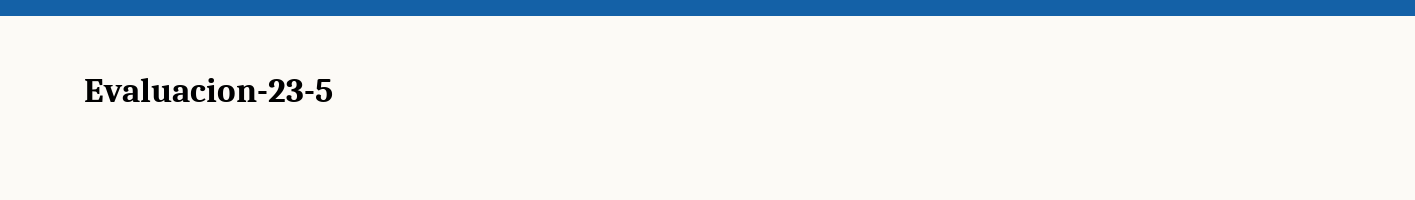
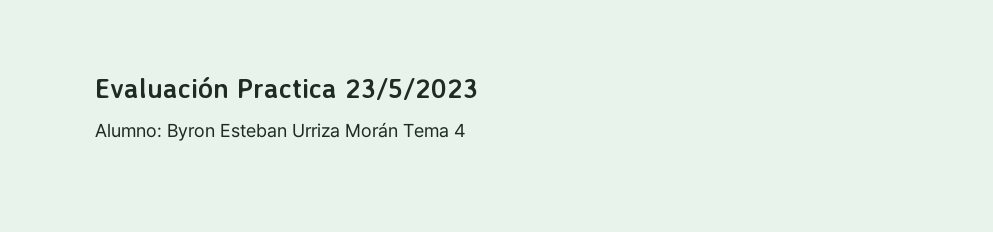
[84,77,333,102] Evaluacion-23-5 -> [95,77,478,100] [95,122,466,141] Evaluación Practica 23/5/2023 // Alumno: Byron Esteban Urriza Morán Tema 4

